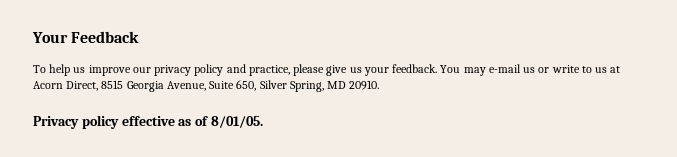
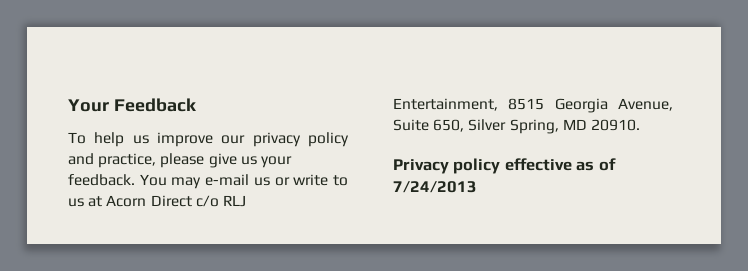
[66,81,99,91] Direct, -> [150,195,246,207] [393,98,498,111] Direct c/o RLJ Entertainment,
[210,116,263,128] 8/01/05. -> [393,181,477,193] 7/24/2013

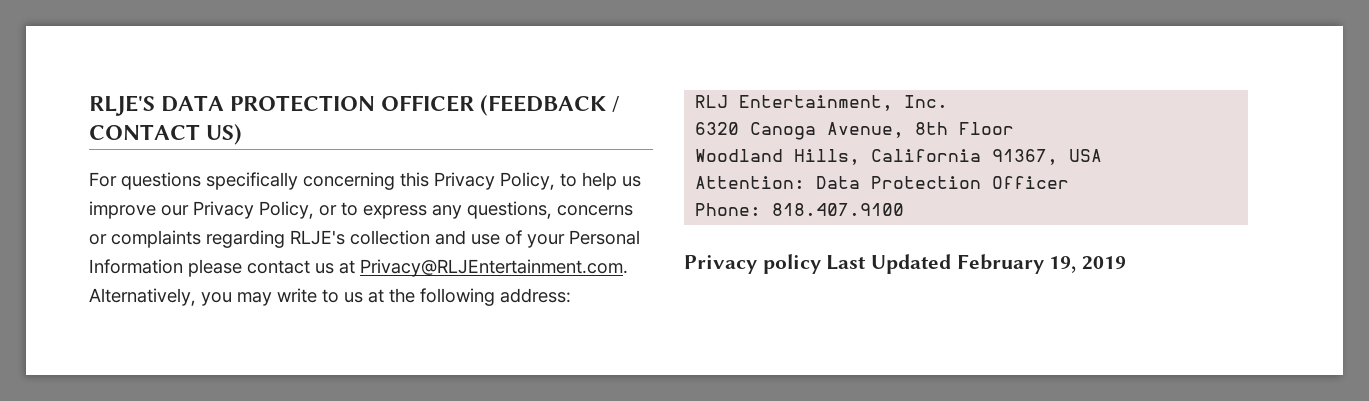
[68,98,196,112] [68,132,349,147] [68,153,292,168] [68,174,349,189] [68,195,246,207] [393,98,673,113] [393,119,640,134] [393,158,616,174] [393,181,477,193] Your Feedback // To help us improve our privacy policy and practice, please give us your feedback. You may e-mail us or write to us at Acorn Direct c/o RLJ Entertainment, 8515 Georgia Avenue, Suite 650, Silver Spring, MD 20910. // Privacy policy effective as of 7/24/2013 -> [89,95,621,116] [89,124,243,145] [89,172,641,190] [89,201,633,219] [89,230,640,248] [89,259,628,277] [89,288,571,306] [695,95,949,111] [695,122,1015,140] [695,149,1103,165] [695,176,1070,189] [695,203,905,216] [684,254,1127,274] RLJE'S DATA PROTECTION OFFICER (FEEDBACK / CONTACT US) // For questions specifically concerning this Privacy Policy, to help us improve our Privacy Policy, or to express any questions, concerns or complaints regarding RLJE's collection and use of your Personal Information please contact us at Privacy@RLJEntertainment.com. Alternatively, you may write to us at the following address: // RLJ Entertainment, Inc. // 6320 Canoga Avenue, 8th Floor // Woodland Hills, California 91367, USA // Attention: Data Protection Officer // Phone: 818.407.9100 // Privacy policy Last Updated February 19, 2019

